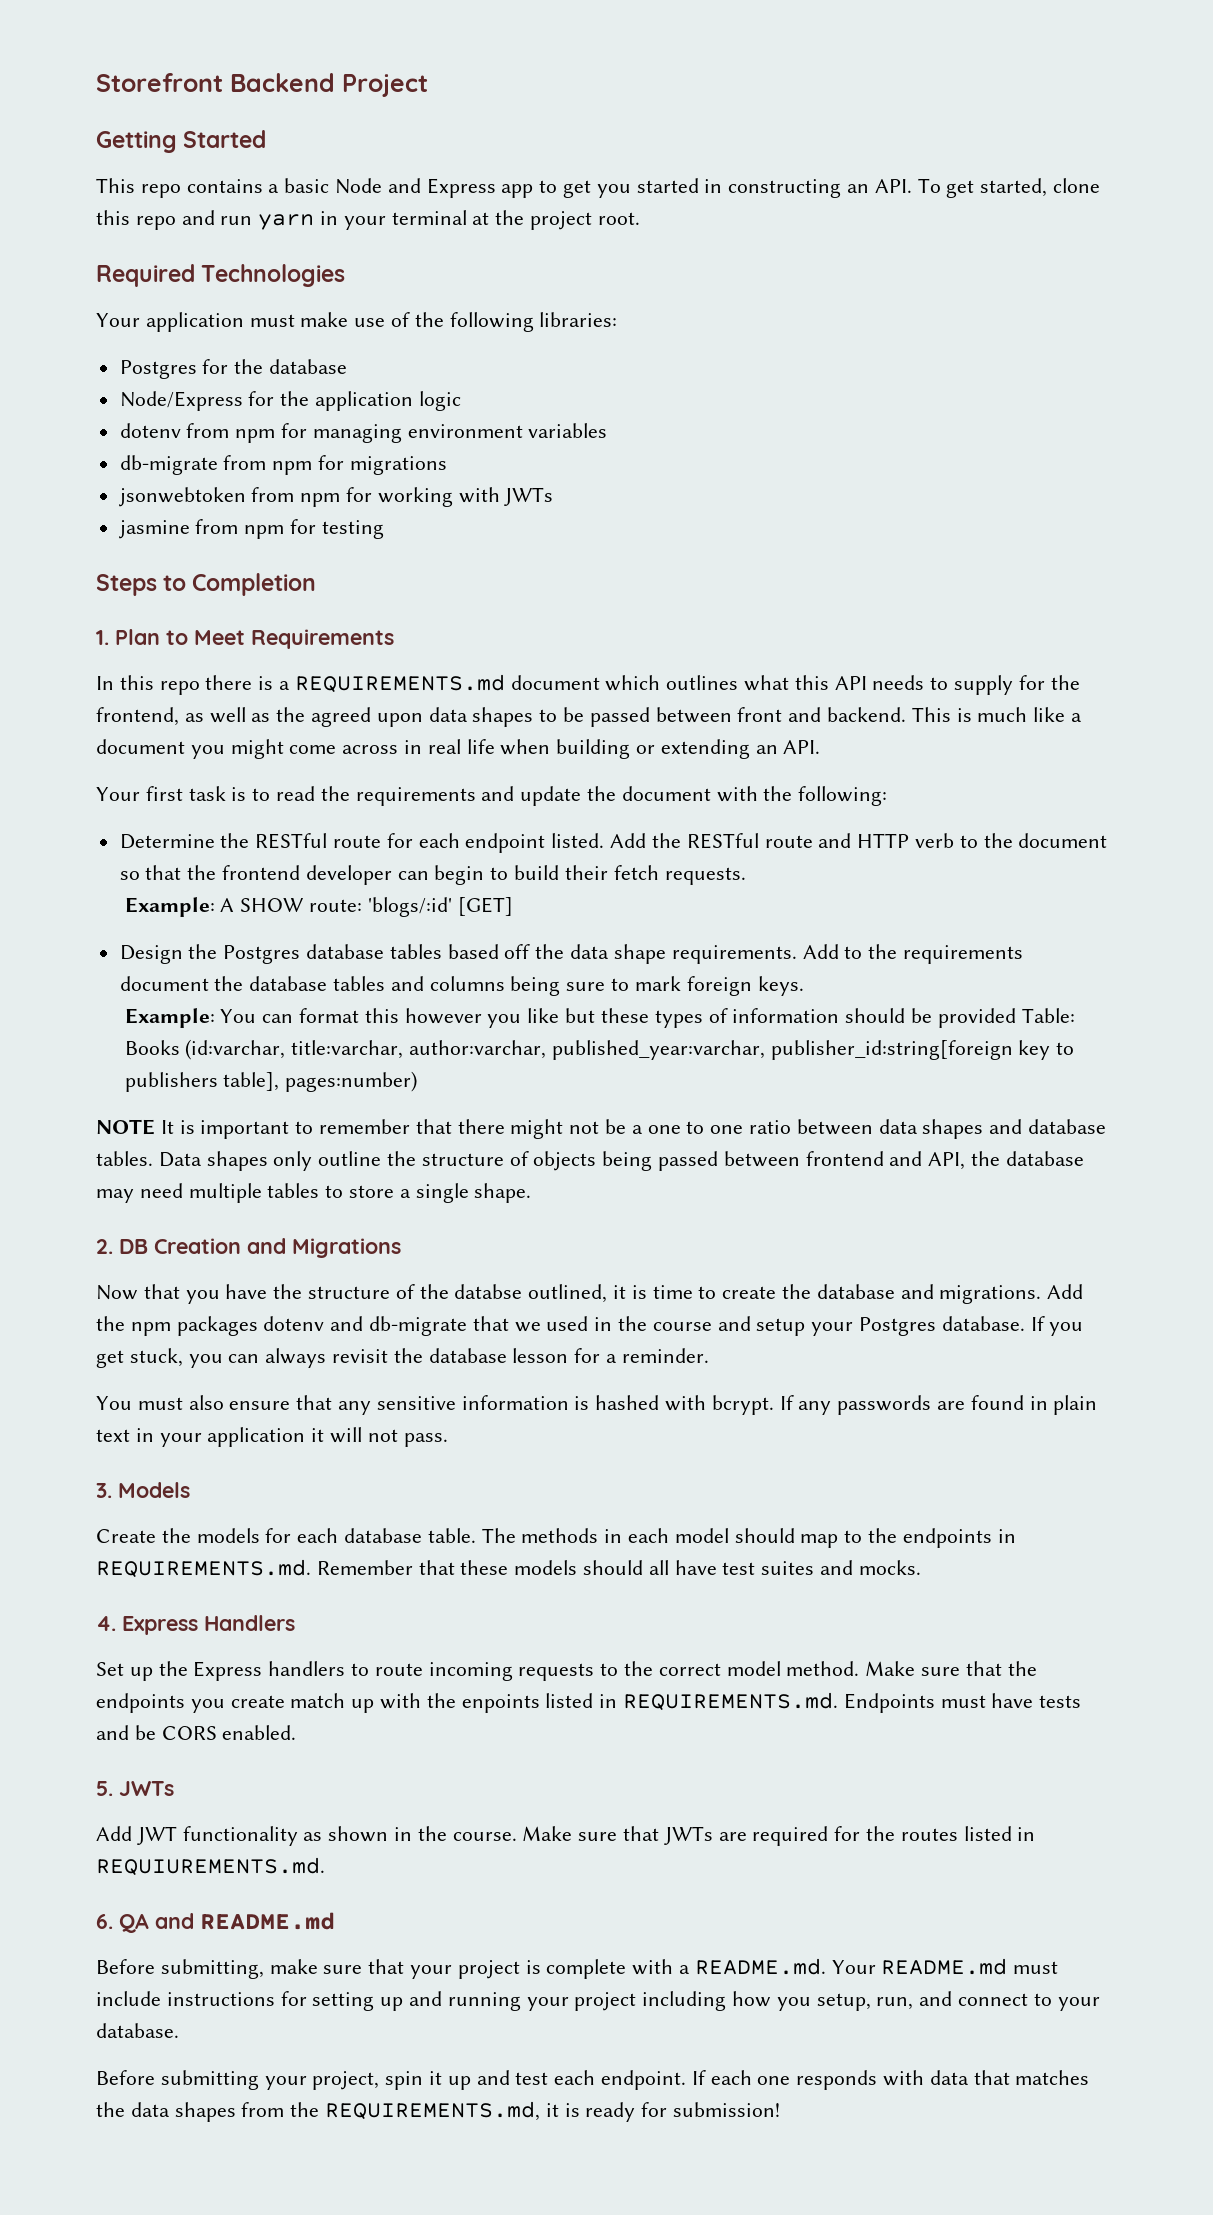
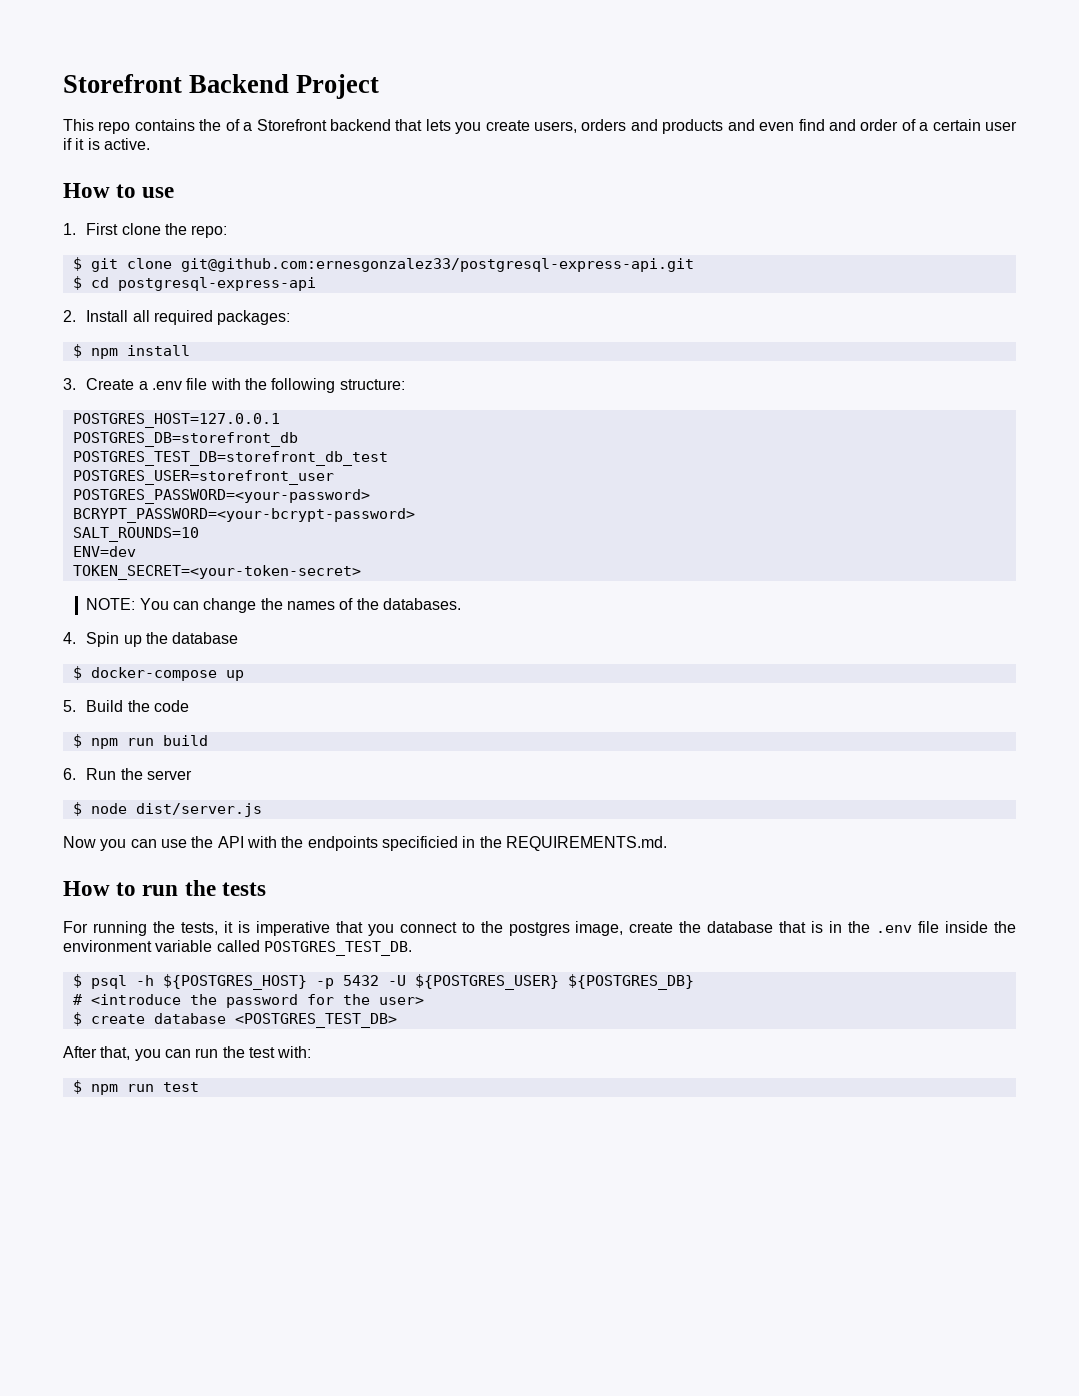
[96,130,267,153] // Getting Started -> (380, 86) none
[268,178,1101,198] [96,210,640,230] [96,264,346,287] [96,312,618,332] [119,359,348,379] [119,391,461,411] [119,423,608,443] [119,455,447,475] [118,487,554,507] [118,519,384,539] [96,573,317,596] [96,629,394,649] [96,674,1080,695] [96,707,1083,727] [96,739,821,759] [96,786,888,806] [119,833,1108,853] [119,865,746,885] [124,897,513,917] [119,944,1023,964] [119,976,804,996] [124,1008,1075,1028] [124,1039,1075,1060] [124,1071,418,1092] [96,1119,1107,1139] [96,1151,1084,1171] [96,1183,532,1203] [96,1238,401,1258] [96,1284,1084,1304] [96,1316,1084,1336] [96,1348,709,1368] [96,1395,1098,1415] [96,1427,448,1447] [96,1482,190,1498] [96,1528,1016,1548] [96,1559,921,1578] [96,1615,295,1635] [96,1661,1037,1681] [96,1692,1082,1713] [96,1725,297,1740] [96,1781,174,1796] [96,1826,1036,1846] [96,1857,325,1876] [96,1912,335,1933] [96,1958,1059,1979] [96,1991,1100,2011] [96,2023,179,2038] [96,2070,1090,2090] [96,2101,781,2122] a basic Node and Express app to get you started in constructing an API. To get started, clone this repo and run yarn in your terminal at the project root. // Required Technologies // Your application must make use of the following libraries: // Postgres for the database // Node/Express for the application logic // dotenv from npm for managing environment variables // db-migrate from npm for migrations // jsonwebtoken from npm for working with JWTs // jasmine from npm for testing // Steps to Completion // 1. Plan to Meet Requirements // In this repo there is a REQUIREMENTS.md document which outlines what this API needs to supply for the frontend, as well as the agreed upon data shapes to be passed between front and backend. This is much like a document you might come across in real life when building or extending an API. // Your first task is to read the requirements and update the document with the following: // Determine the RESTful route for each endpoint listed. Add the RESTful route and HTTP verb to the document so that the frontend developer can begin to build their fetch requests. // Example: A SHOW route: 'blogs/:id' [GET] // Design the Postgres database tables based off the data shape requirements. Add to the requirements document the database tables and columns being sure to mark foreign keys. // Example: You can format this however you like but these types of information should be provided Table: Books (id:varchar, title:varchar, author:varchar, published_year:varchar, publisher_id:string[foreign key to publishers table], pages:number) // NOTE It is important to remember that there might not be a one to one ratio between data shapes and database tables. Data shapes only outline the structure of objects being passed between frontend and API, the database may need multiple tables to store a single shape. // 2. DB Creation and Migrations // Now that you have the structure of the databse outlined, it is time to create the database and migrations. Add the npm packages dotenv and db-migrate that we used in the course and setup your Postgres database. If you get stuck, you can always revisit the database lesson for a reminder. // You must also ensure that any sensitive information is hashed with bcrypt. If any passwords are found in plain text in your application it will not pass. // 3. Models // Create the models for each database table. The methods in each model should map to the endpoints in REQUIREMENTS.md. Remember that these models should all have test suites and mocks. // 4. Express Handlers // Set up the Express handlers to route incoming requests to the correct model method. Make sure that the endpoints you create match up with the enpoints listed in REQUIREMENTS.md. Endpoints must have tests and be CORS enabled. // 5. JWTs // Add JWT functionality as shown in the course. Make sure that JWTs are required for the routes listed in REQUIUREMENTS.md. // 6. QA and README.md // Before submitting, make sure that your project is complete with a README.md. Your README.md must include instructions for setting up and running your project including how you setup, run, and connect to your database. // Before submitting your project, spin it up and test each endpoint. If each one responds with data that matches the data shapes from the REQUIREMENTS.md, it is ready for submission! -> [199,119,1017,134] [63,138,150,150] [63,183,175,198] [63,223,228,238] [72,257,694,272] [72,276,316,291] [63,310,291,325] [72,344,190,359] [63,378,405,393] [72,413,280,428] [72,432,298,447] [72,451,388,466] [72,470,334,485] [72,489,370,504] [72,508,415,523] [72,527,199,542] [72,546,136,557] [72,565,361,580] [86,598,461,613] [63,632,239,647] [72,666,244,681] [63,700,189,712] [72,734,208,749] [63,768,192,780] [72,802,262,817] [63,836,667,851] [63,880,266,896] [63,921,1017,936] [63,940,412,956] [72,974,694,990] [72,994,424,1008] [72,1012,397,1028] [63,1046,312,1061] [72,1080,199,1095] the of a Storefront backend that lets you create users, orders and products and even find and order of a certain user if it is active. // How to use // 1. First clone the repo: // $ git clone git@github.com:ernesgonzalez33/postgresql-express-api.git // $ cd postgresql-express-api // 2. Install all required packages: // $ npm install // 3. Create a .env file with the following structure: // POSTGRES_HOST=127.0.0.1 // POSTGRES_DB=storefront_db // POSTGRES_TEST_DB=storefront_db_test // POSTGRES_USER=storefront_user // POSTGRES_PASSWORD=<your-password> // BCRYPT_PASSWORD=<your-bcrypt-password> // SALT_ROUNDS=10 // ENV=dev // TOKEN_SECRET=<your-token-secret> // NOTE: You can change the names of the databases. // 4. Spin up the database // $ docker-compose up // 5. Build the code // $ npm run build // 6. Run the server // $ node dist/server.js // Now you can use the API with the endpoints specificied in the REQUIREMENTS.md. // How to run the tests // For running the tests, it is imperative that you connect to the postgres image, create the database that is in the .env file inside the environment variable called POSTGRES_TEST_DB. // $ psql -h ${POSTGRES_HOST} -p 5432 -U ${POSTGRES_USER} ${POSTGRES_DB} // # <introduce the password for the user> // $ create database <POSTGRES_TEST_DB> // After that, you can run the test with: // $ npm run test

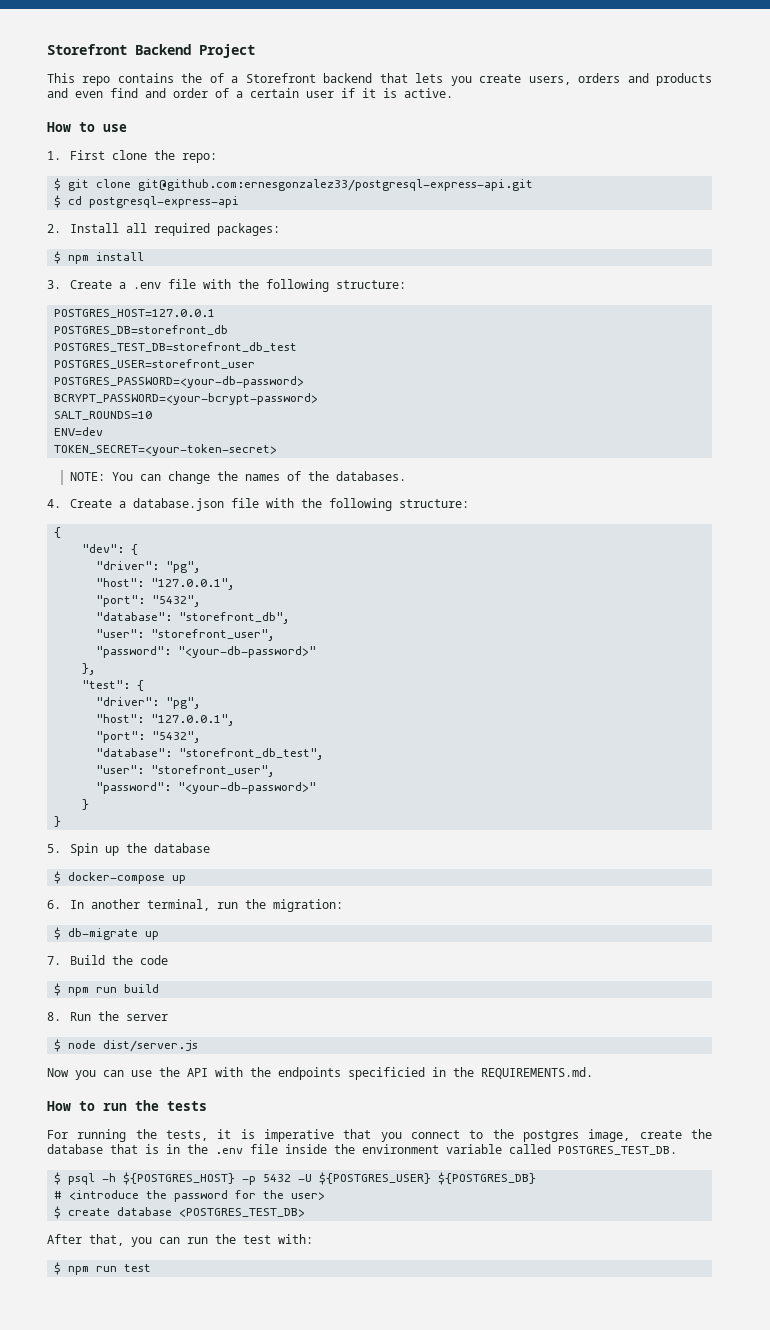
[72,489,370,504] POSTGRES_PASSWORD=<your-password> -> [54,376,305,388] POSTGRES_PASSWORD=<your-db-password>
(76, 638) none -> [69,498,469,511] [54,527,62,538] [82,544,139,555] [96,561,202,573] [96,578,236,590] [96,595,202,607] [96,612,291,624] [96,629,276,641] [96,646,317,658] [82,663,97,675] [82,680,145,691] [96,697,202,709] [96,714,236,726] [96,731,202,743] [96,748,325,760] [96,765,276,777] [96,782,317,794] [82,799,90,810] [54,816,62,827] [47,844,61,853] Create a database.json file with the following structure: // { // "dev": { // "driver": "pg", // "host": "127.0.0.1", // "port": "5432", // "database": "storefront_db", // "user": "storefront_user", // "password": "<your-db-password>" // }, // "test": { // "driver": "pg", // "host": "127.0.0.1", // "port": "5432", // "database": "storefront_db_test", // "user": "storefront_user", // "password": "<your-db-password>" // } // } // 5.
[63,700,76,712] 5. -> [47,899,343,912] [54,927,160,940] [47,956,61,965] 6. In another terminal, run the migration: // $ db-migrate up // 7.
[63,768,76,780] 6. -> [47,1012,61,1021] 8.

